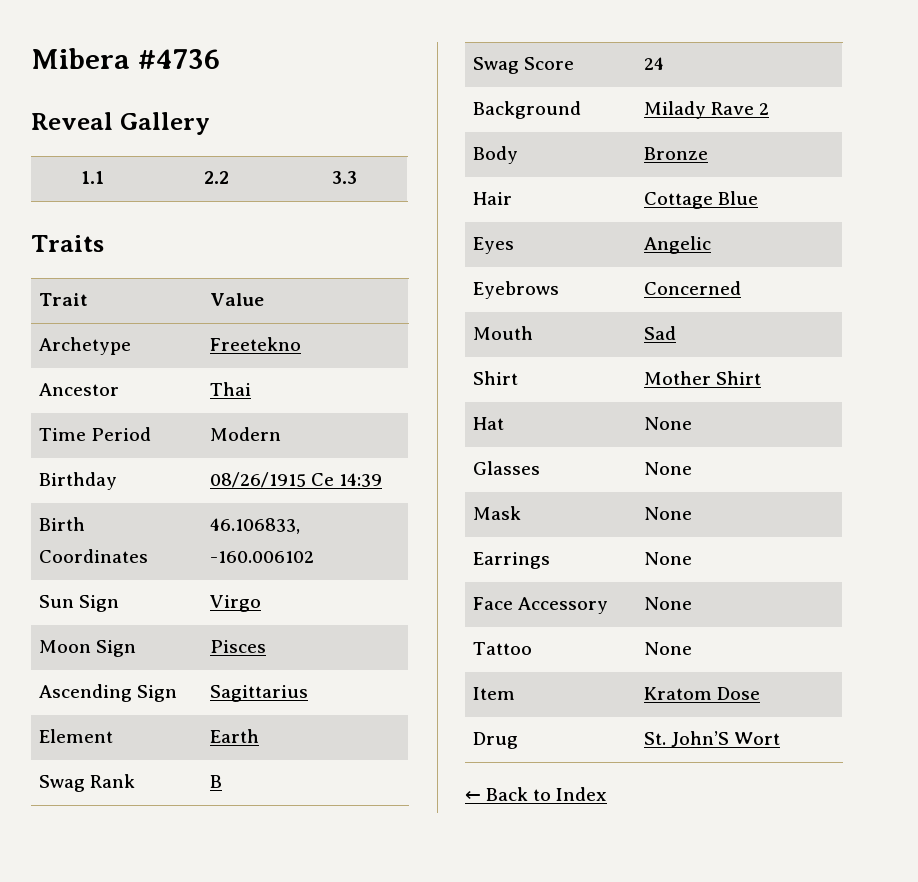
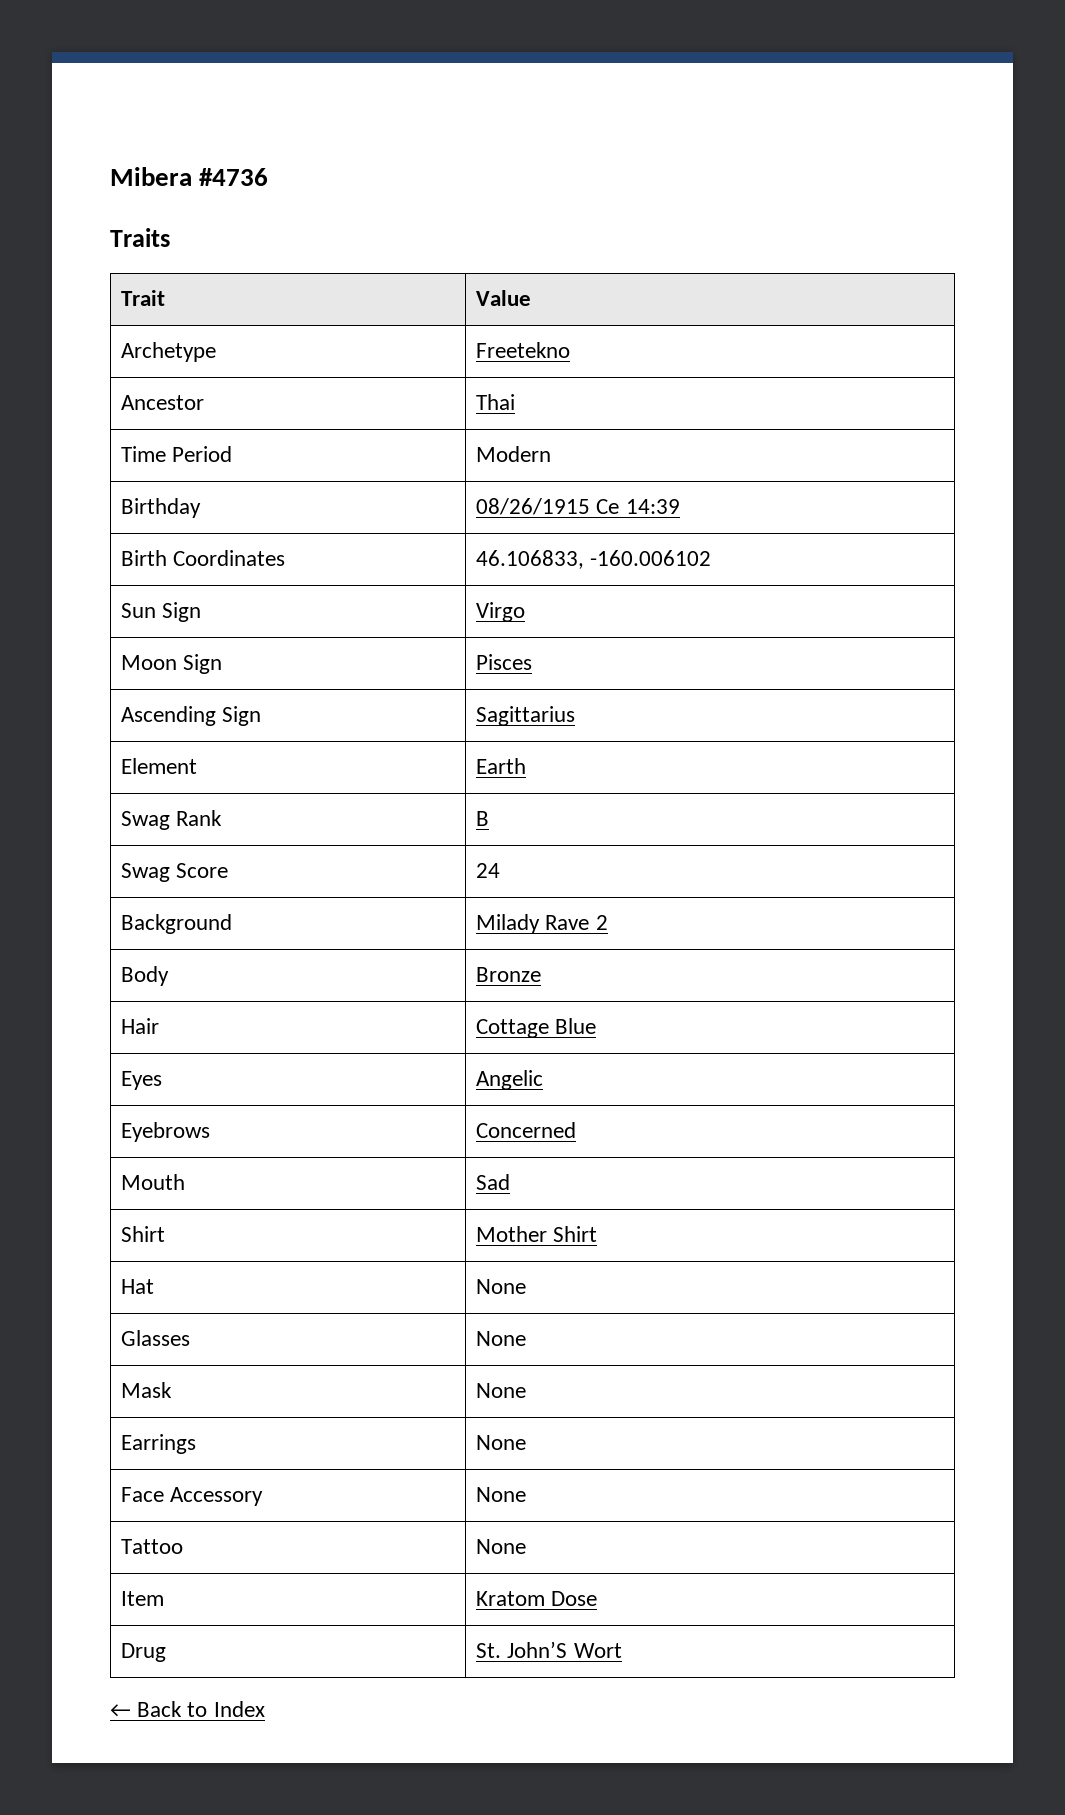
[31,112,210,135] [80,171,104,184] [204,171,229,184] [331,171,357,184] // Reveal Gallery // 1.1 | 2.2 | 3.3 -> (269, 177) none

